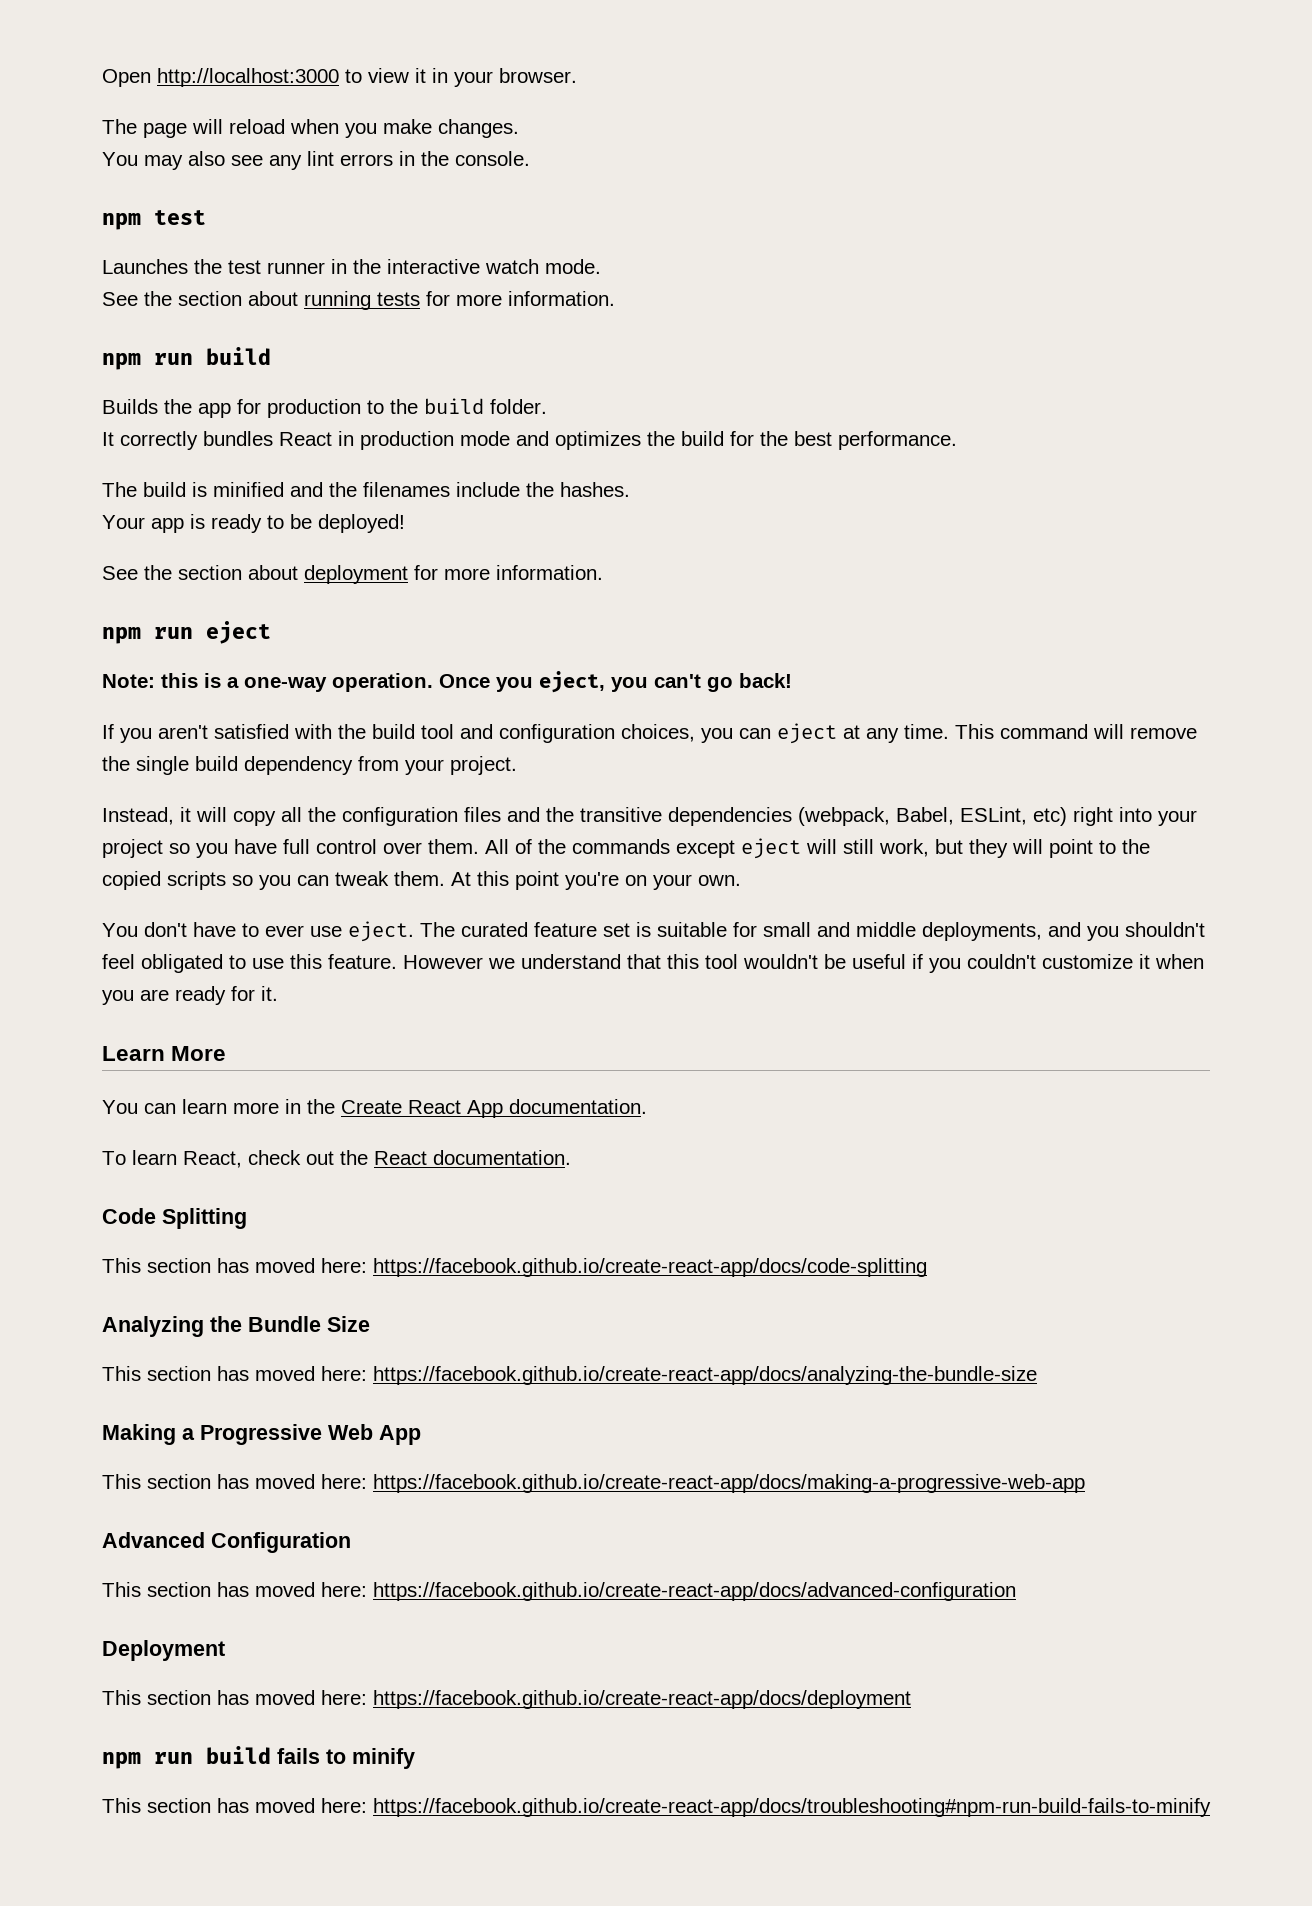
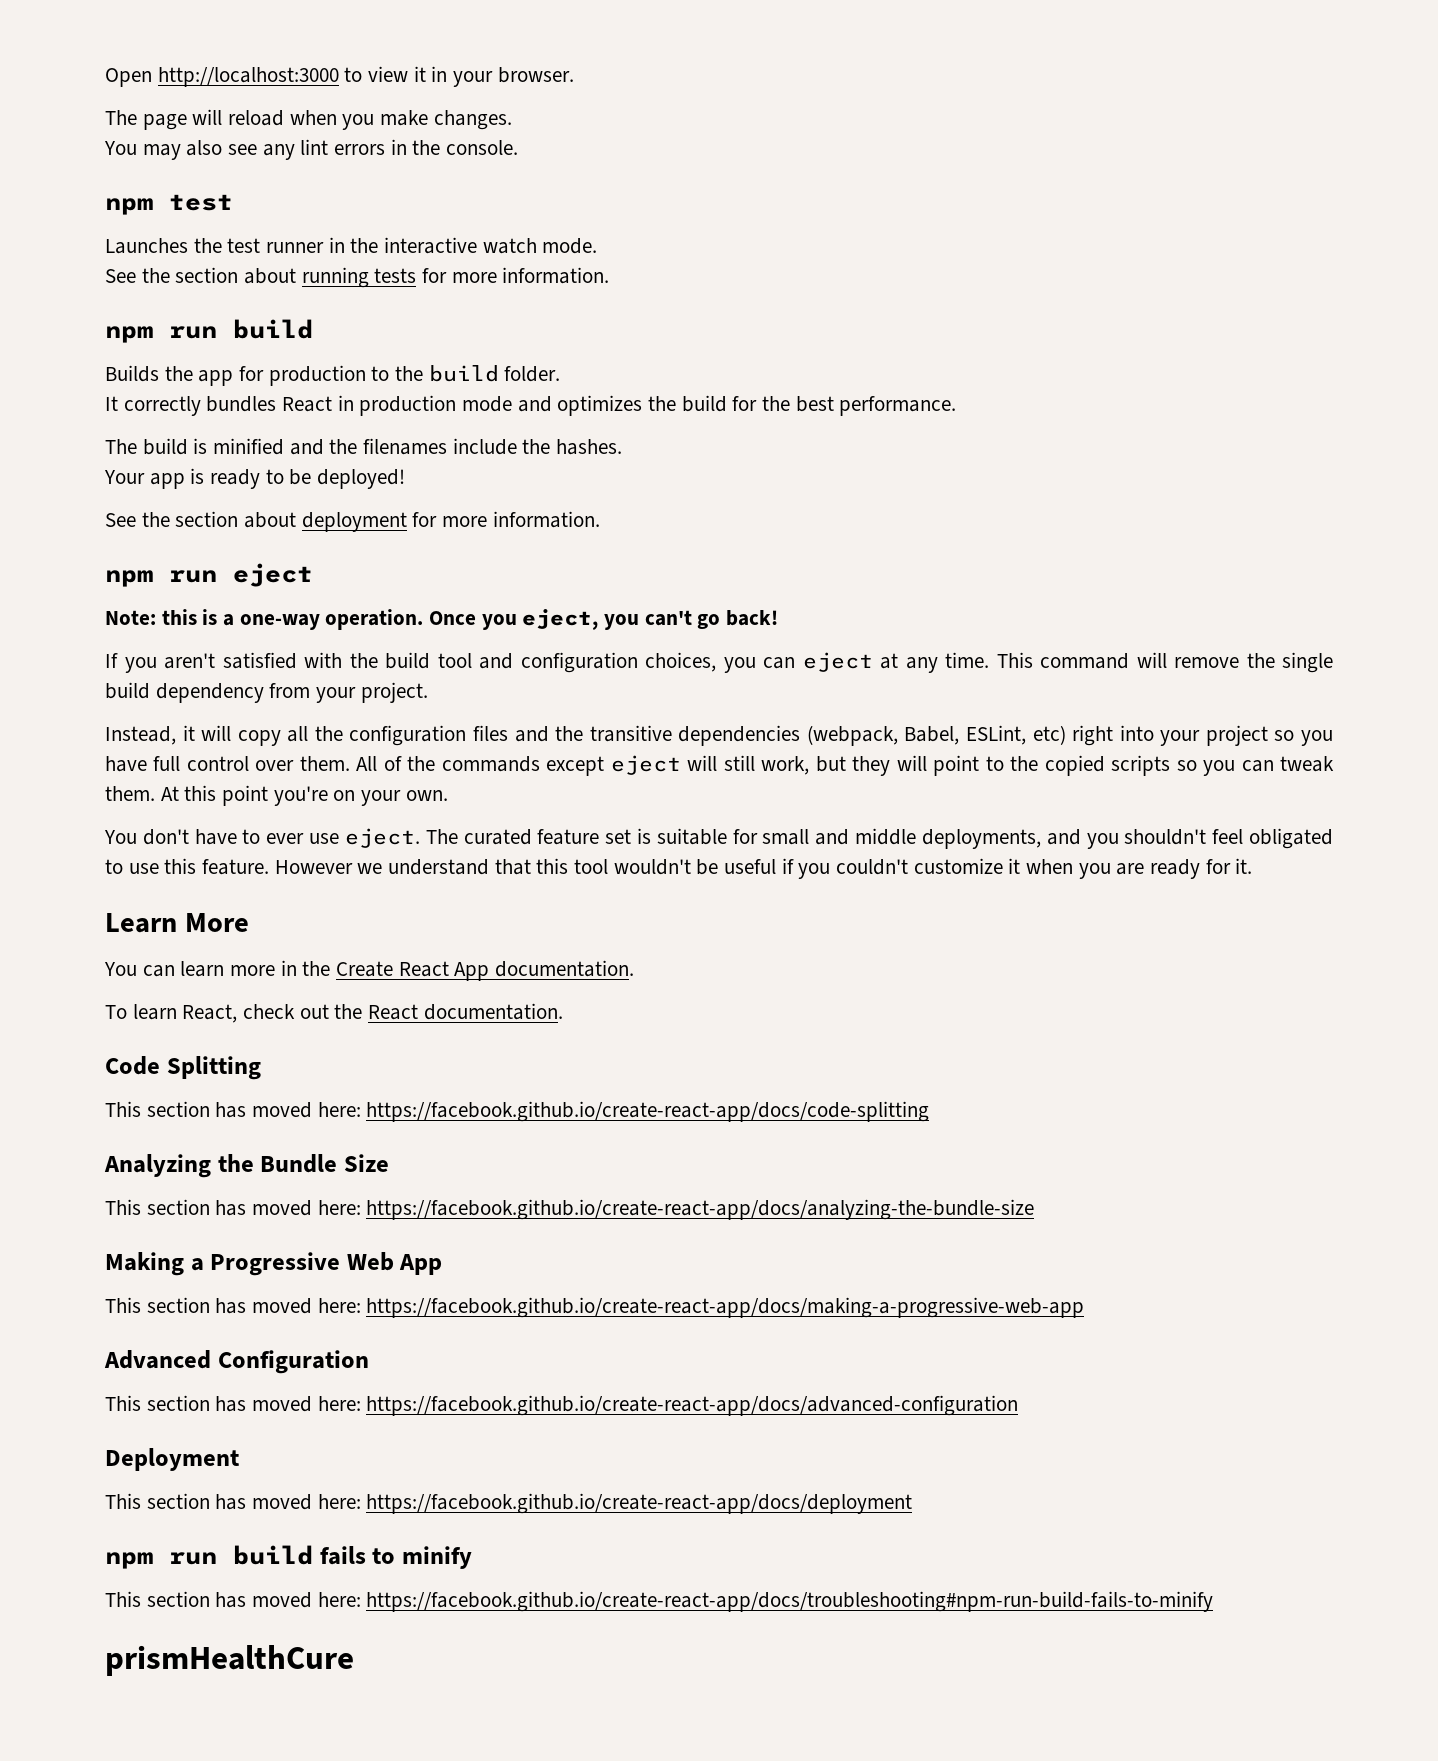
(1211, 1807) none -> [105,1645,354,1676] // prismHealthCure

